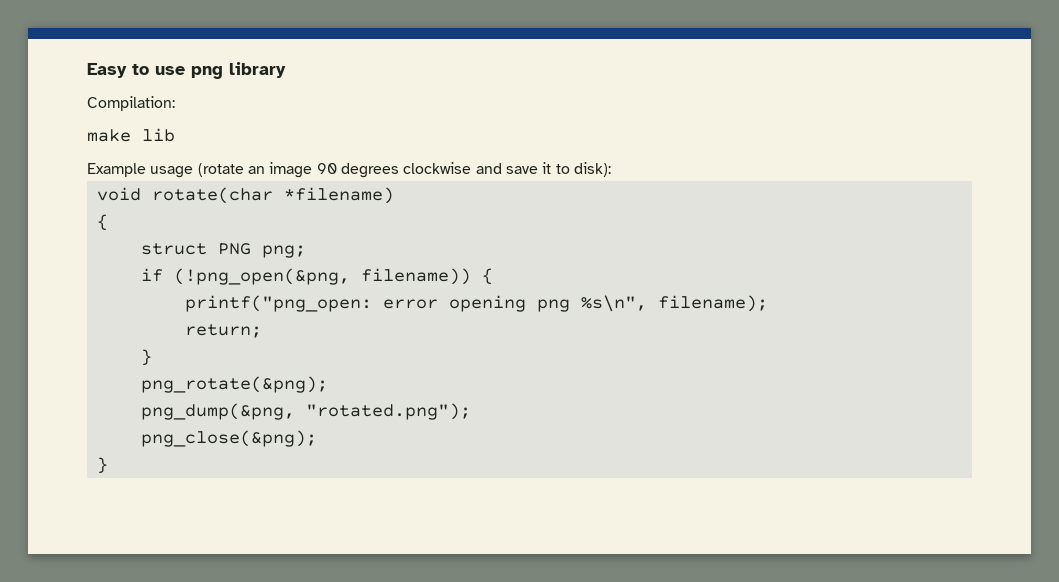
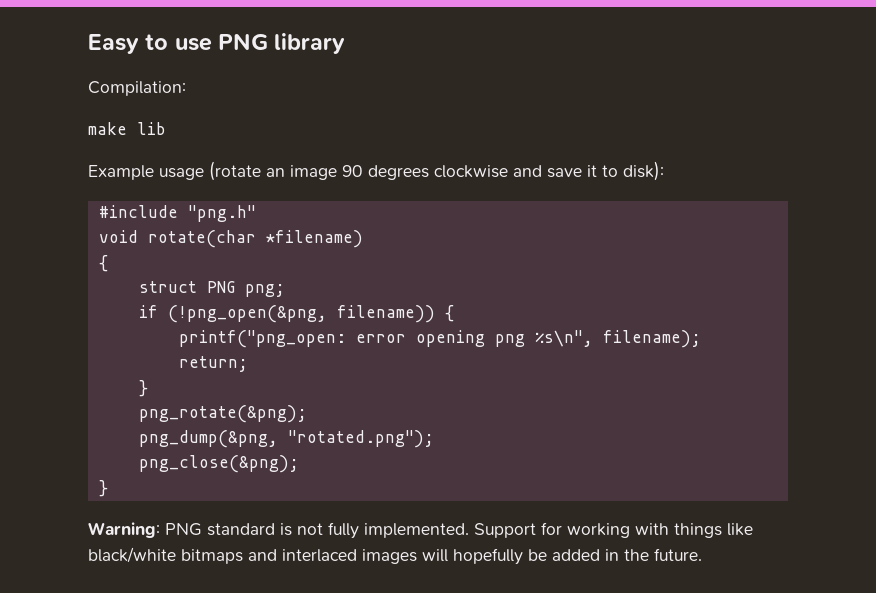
[191,66,223,79] png -> [218,33,269,50] PNG
(611, 169) none -> [98,205,256,222] // #include "png.h"
(108, 465) none -> [88,522,753,539] [88,547,702,565] // Warning: PNG standard is not fully implemented. Support for working with things like black/white bitmaps and interlaced images will hopefully be added in the future.

